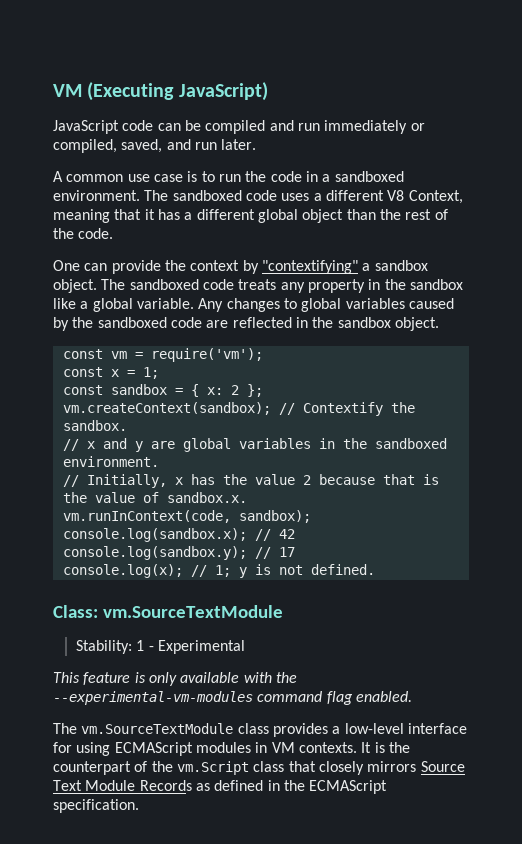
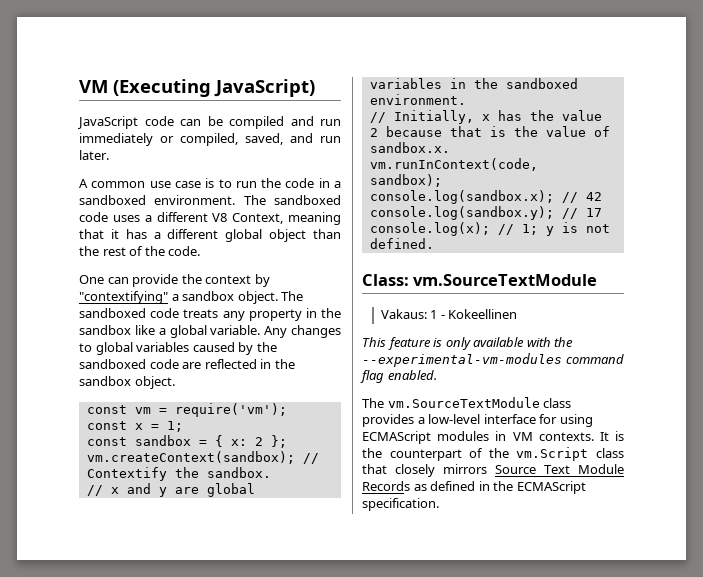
[75,640,132,654] Stability: -> [380,309,427,319] Vakaus:
[157,640,245,654] Experimental -> [448,309,518,319] Kokeellinen

